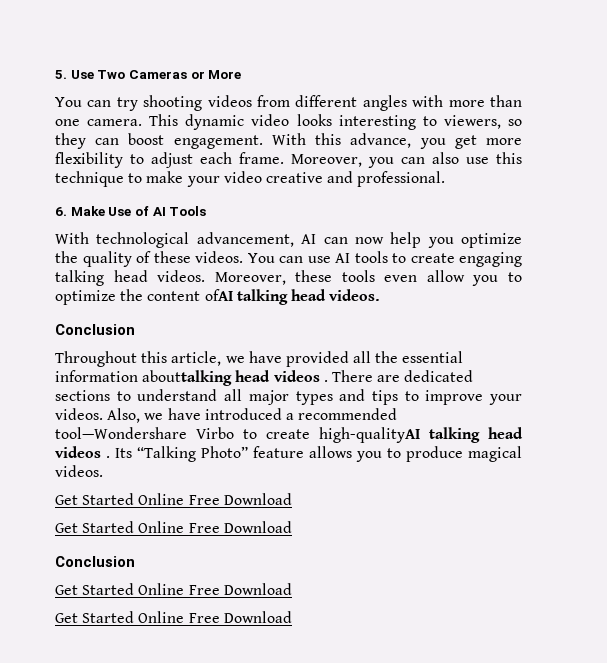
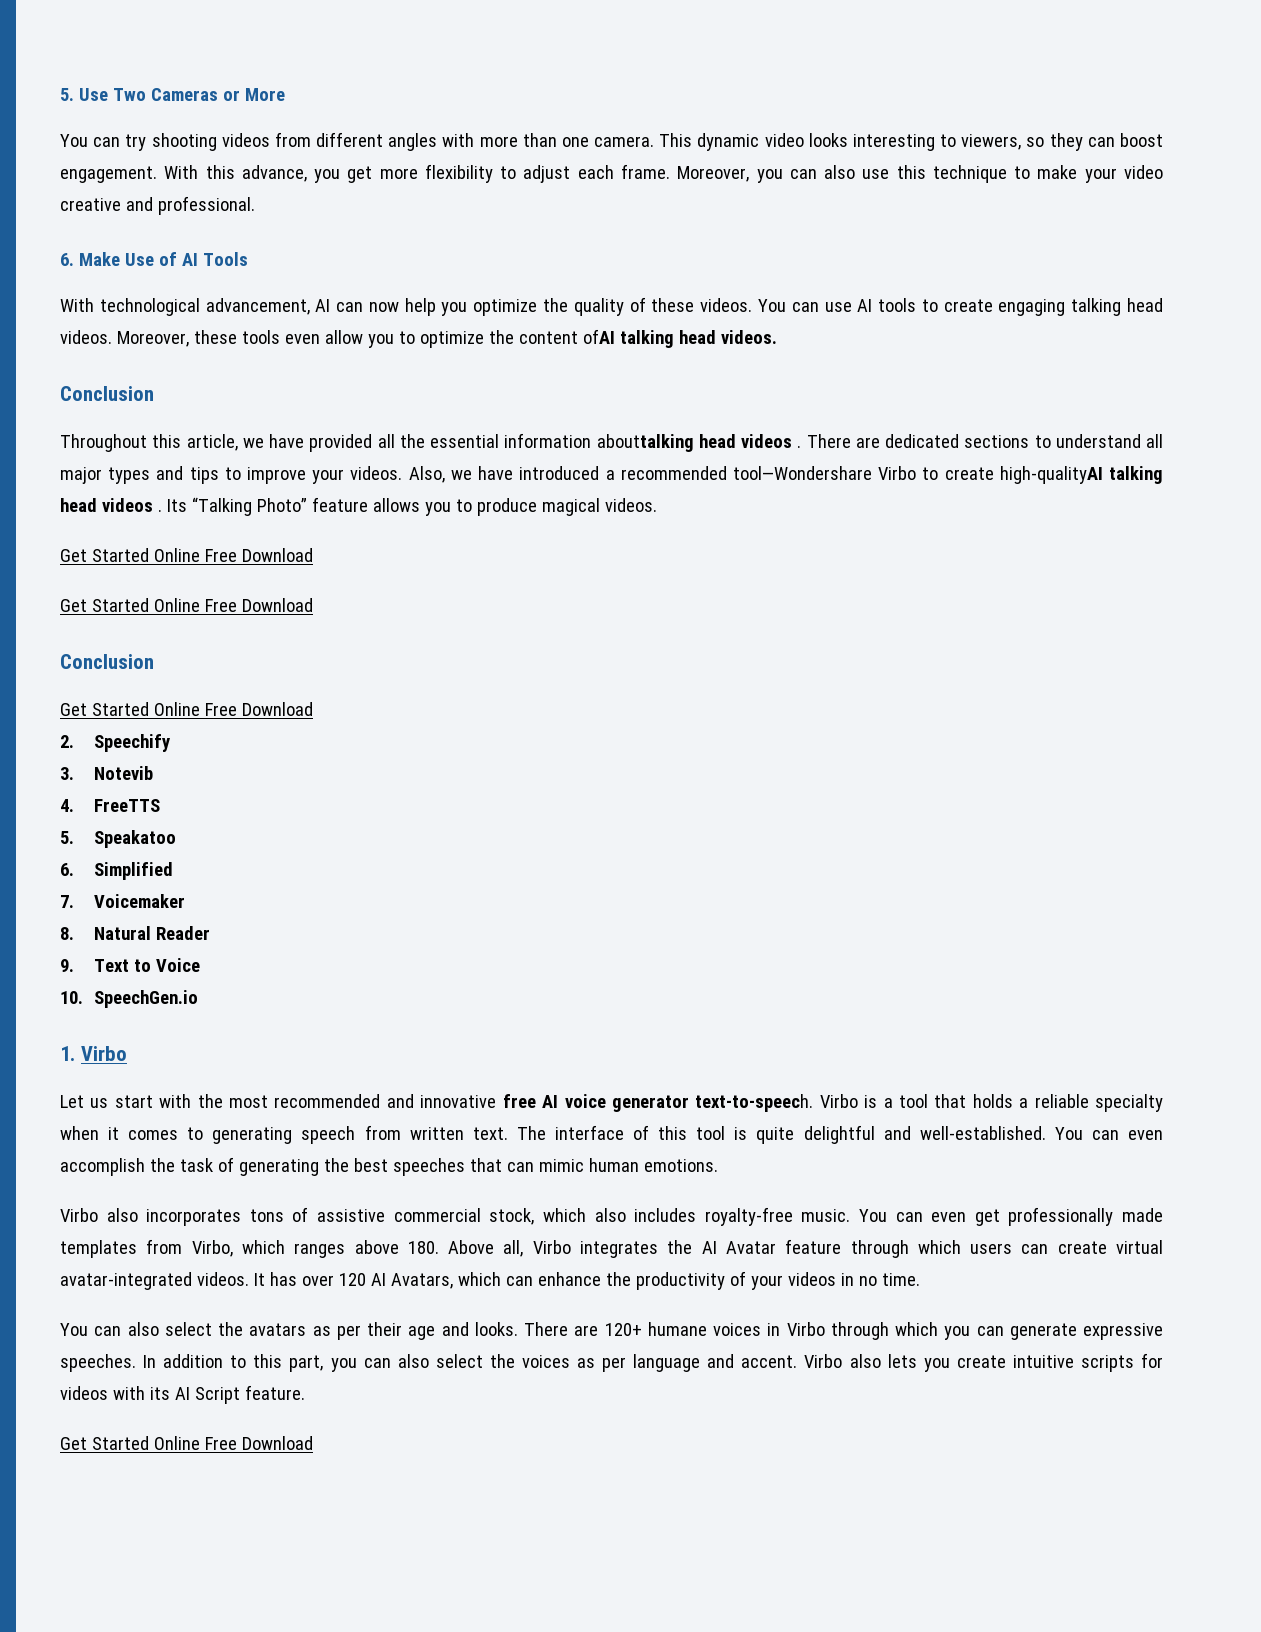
(292, 589) none -> [60,734,170,752] [60,766,153,780] [60,799,160,812] [60,830,176,848] [60,862,173,880] [60,894,185,908] [60,926,210,940] [60,958,200,972] [60,990,198,1008] [60,1046,127,1061] [60,1094,1163,1112] [60,1125,1163,1144] [60,1157,718,1176] [60,1207,1163,1226] [60,1239,1163,1258] [60,1271,920,1290] [60,1322,1163,1340] [60,1353,1164,1372] [60,1385,305,1404] // 2. Speechify // 3. Notevib // 4. FreeTTS // 5. Speakatoo // 6. Simplified // 7. Voicemaker // 8. Natural Reader // 9. Text to Voice // 10. SpeechGen.io // 1. Virbo // Let us start with the most recommended and innovative free AI voice generator text-to-speech. Virbo is a tool that holds a reliable specialty when it comes to generating speech from written text. The interface of this tool is quite delightful and well-established. You can even accomplish the task of generating the best speeches that can mimic human emotions. // Virbo also incorporates tons of assistive commercial stock, which also includes royalty-free music. You can even get professionally made templates from Virbo, which ranges above 180. Above all, Virbo integrates the AI Avatar feature through which users can create virtual avatar-integrated videos. It has over 120 AI Avatars, which can enhance the productivity of your videos in no time. // You can also select the avatars as per their age and looks. There are 120+ humane voices in Virbo through which you can generate expressive speeches. In addition to this part, you can also select the voices as per language and accent. Virbo also lets you create intuitive scripts for videos with its AI Script feature.

